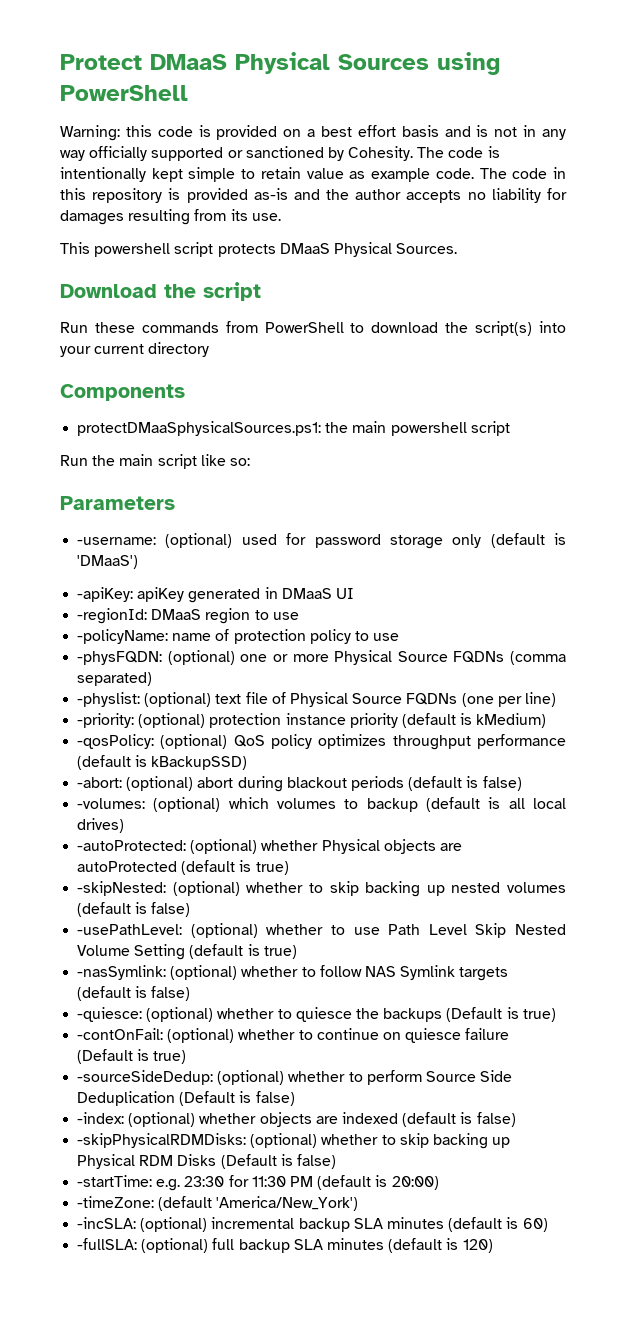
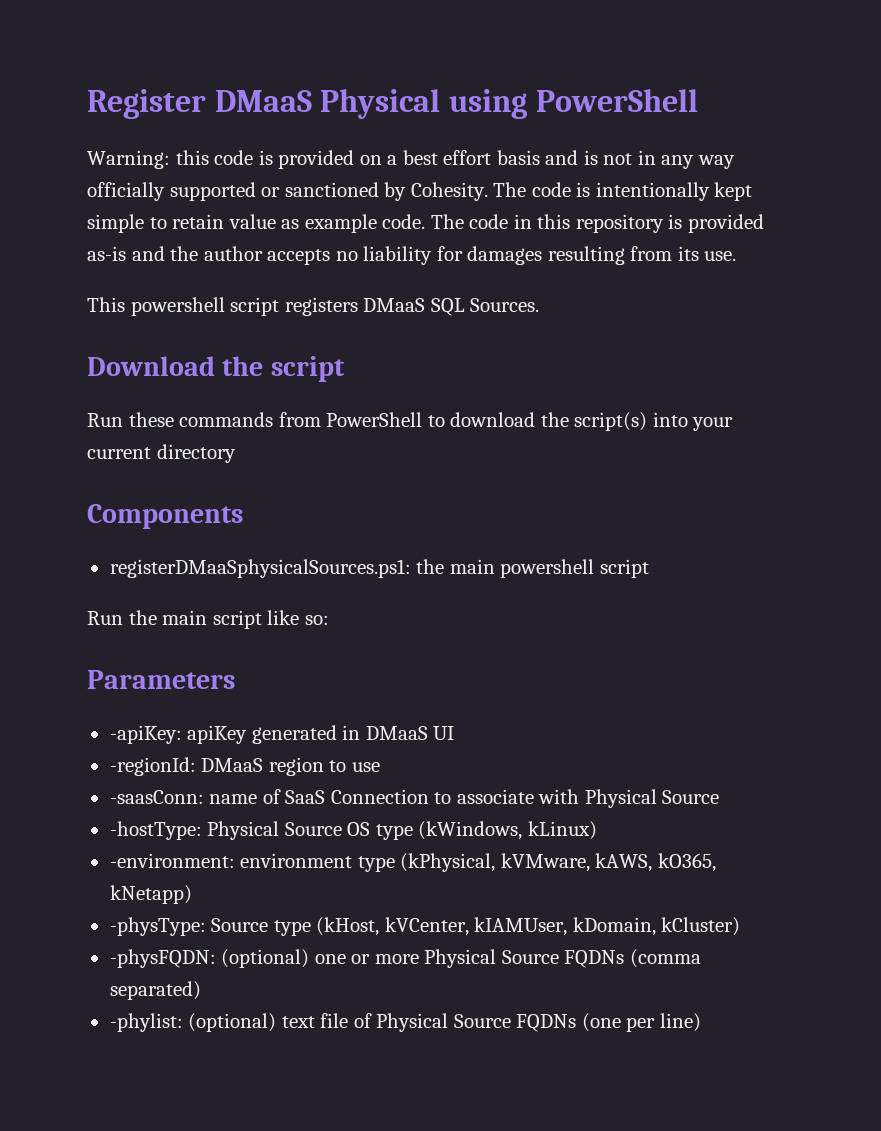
[60,52,429,74] Protect DMaaS Physical Sources -> [87,89,441,119] Register DMaaS Physical
[217,242,392,257] protects DMaaS Physical -> [284,297,465,316] registers DMaaS SQL
[77,421,322,436] protectDMaaSphysicalSources.ps1: -> [109,559,411,578] registerDMaaSphysicalSources.ps1:
[77,533,566,549] [77,555,139,569] // -username: (optional) used for password storage only (default is 'DMaaS') -> (235, 679) none
[77,629,169,644] -policyName: -> [109,790,204,804] -saasConn:
[233,629,400,644] protection policy to use -> [285,789,720,808] [109,821,597,840] [109,853,716,872] [109,885,192,904] [109,917,741,936] SaaS Connection to associate with Physical Source // -hostType: Physical Source OS type (kWindows, kLinux) // -environment: environment type (kPhysical, kVMware, kAWS, kO365, kNetapp) // -physType: Source type (kHost, kVCenter, kIAMUser, kDomain, kCluster)
[77,692,141,707] -physlist: -> [109,1013,183,1032] -phylist:
[77,713,547,728] [77,734,566,750] [77,755,248,770] [77,776,522,792] [77,797,566,812] [77,818,125,833] [77,839,462,854] [77,860,289,875] [77,881,566,897] [77,902,191,917] [77,923,566,938] [77,944,297,960] [77,965,509,981] [77,986,191,1001] [77,1007,556,1022] [77,1028,510,1043] [77,1049,187,1064] [77,1070,513,1085] [77,1091,295,1106] [77,1112,516,1127] [77,1133,511,1149] [77,1154,336,1169] [77,1175,439,1191] [77,1196,359,1211] [77,1217,548,1232] [77,1238,493,1253] // -priority: (optional) protection instance priority (default is kMedium) // -qosPolicy: (optional) QoS policy optimizes throughput performance (default is kBackupSSD) // -abort: (optional) abort during blackout periods (default is false) // -volumes: (optional) which volumes to backup (default is all local drives) // -autoProtected: (optional) whether Physical objects are autoProtected (default is true) // -skipNested: (optional) whether to skip backing up nested volumes (default is false) // -usePathLevel: (optional) whether to use Path Level Skip Nested Volume Setting (default is true) // -nasSymlink: (optional) whether to follow NAS Symlink targets (default is false) // -quiesce: (optional) whether to quiesce the backups (Default is true) // -contOnFail: (optional) whether to continue on quiesce failure (Default is true) // -sourceSideDedup: (optional) whether to perform Source Side Deduplication (Default is false) // -index: (optional) whether objects are indexed (default is false) // -skipPhysicalRDMDisks: (optional) whether to skip backing up Physical RDM Disks (Default is false) // -startTime: e.g. 23:30 for 11:30 PM (default is 20:00) // -timeZone: (default 'America/New_York') // -incSLA: (optional) incremental backup SLA minutes (default is 60) // -fullSLA: (optional) full backup SLA minutes (default is 120) -> (701, 1022) none

